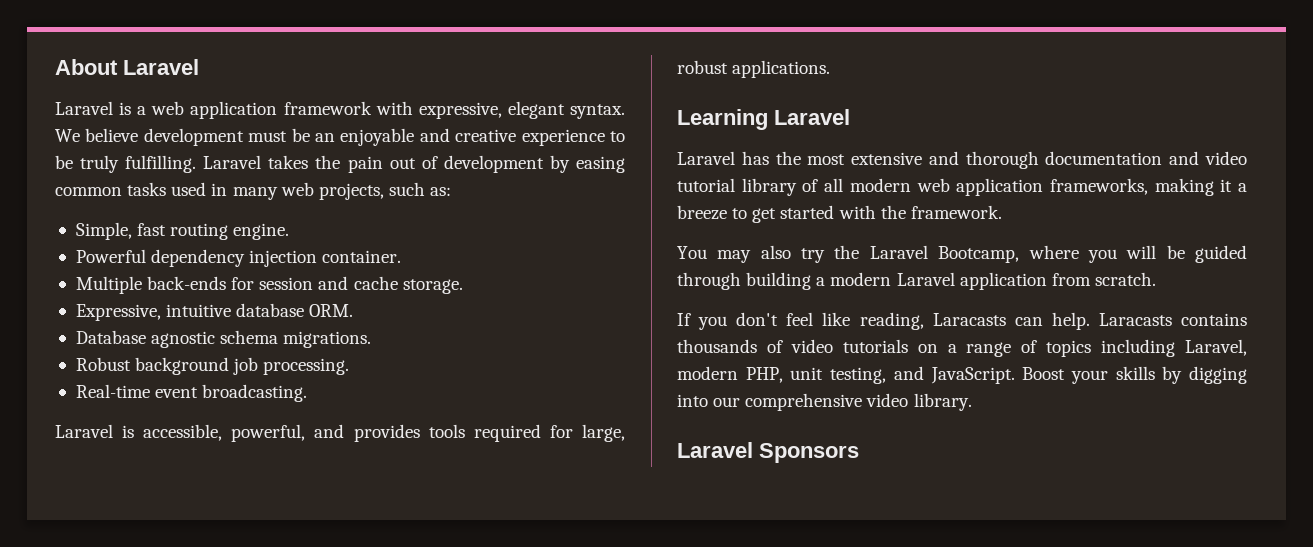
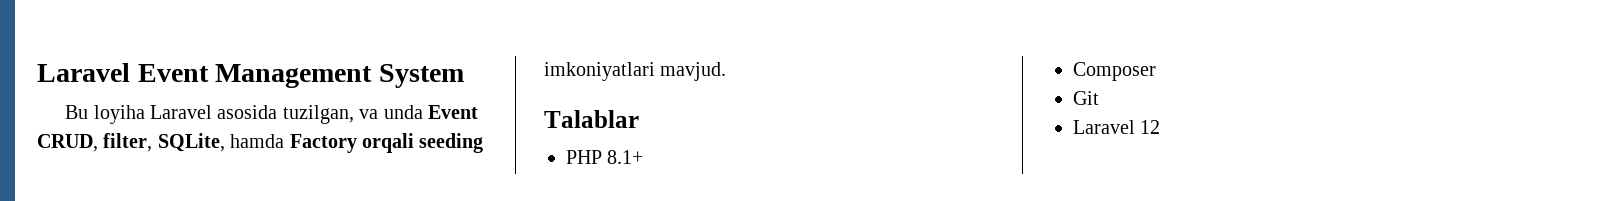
[55,59,199,75] [55,101,626,119] [55,128,625,146] [55,155,625,173] [55,182,452,200] [75,222,290,240] [75,249,402,267] [75,276,463,294] [75,303,354,321] [75,330,372,348] [75,357,350,375] [75,384,308,402] [55,424,626,442] [677,60,831,78] [677,109,850,130] [677,151,1247,169] [677,178,1247,196] [677,205,1002,223] [677,245,1247,263] [677,272,1156,290] [677,312,1247,330] [677,339,1247,357] [677,366,1247,384] [677,393,972,411] [677,442,859,463] About Laravel // Laravel is a web application framework with expressive, elegant syntax. We believe development must be an enjoyable and creative experience to be truly fulfilling. Laravel takes the pain out of development by easing common tasks used in many web projects, such as: // Simple, fast routing engine. // Powerful dependency injection container. // Multiple back-ends for session and cache storage. // Expressive, intuitive database ORM. // Database agnostic schema migrations. // Robust background job processing. // Real-time event broadcasting. // Laravel is accessible, powerful, and provides tools required for large, robust applications. // Learning Laravel // Laravel has the most extensive and thorough documentation and video tutorial library of all modern web application frameworks, making it a breeze to get started with the framework. // You may also try the Laravel Bootcamp, where you will be guided through building a modern Laravel application from scratch. // If you don't feel like reading, Laracasts can help. Laracasts contains thousands of video tutorials on a range of topics including Laravel, modern PHP, unit testing, and JavaScript. Boost your skills by digging into our comprehensive video library. // Laravel Sponsors -> [37,63,464,88] [65,105,479,124] [37,133,484,153] [544,62,727,81] [544,110,639,128] [566,150,644,164] [1073,62,1156,81] [1073,91,1099,105] [1073,120,1161,134] Laravel Event Management System // Bu loyiha Laravel asosida tuzilgan, va unda Event CRUD, filter, SQLite, hamda Factory orqali seeding imkoniyatlari mavjud. // Talablar // PHP 8.1+ // Composer // Git // Laravel 12

